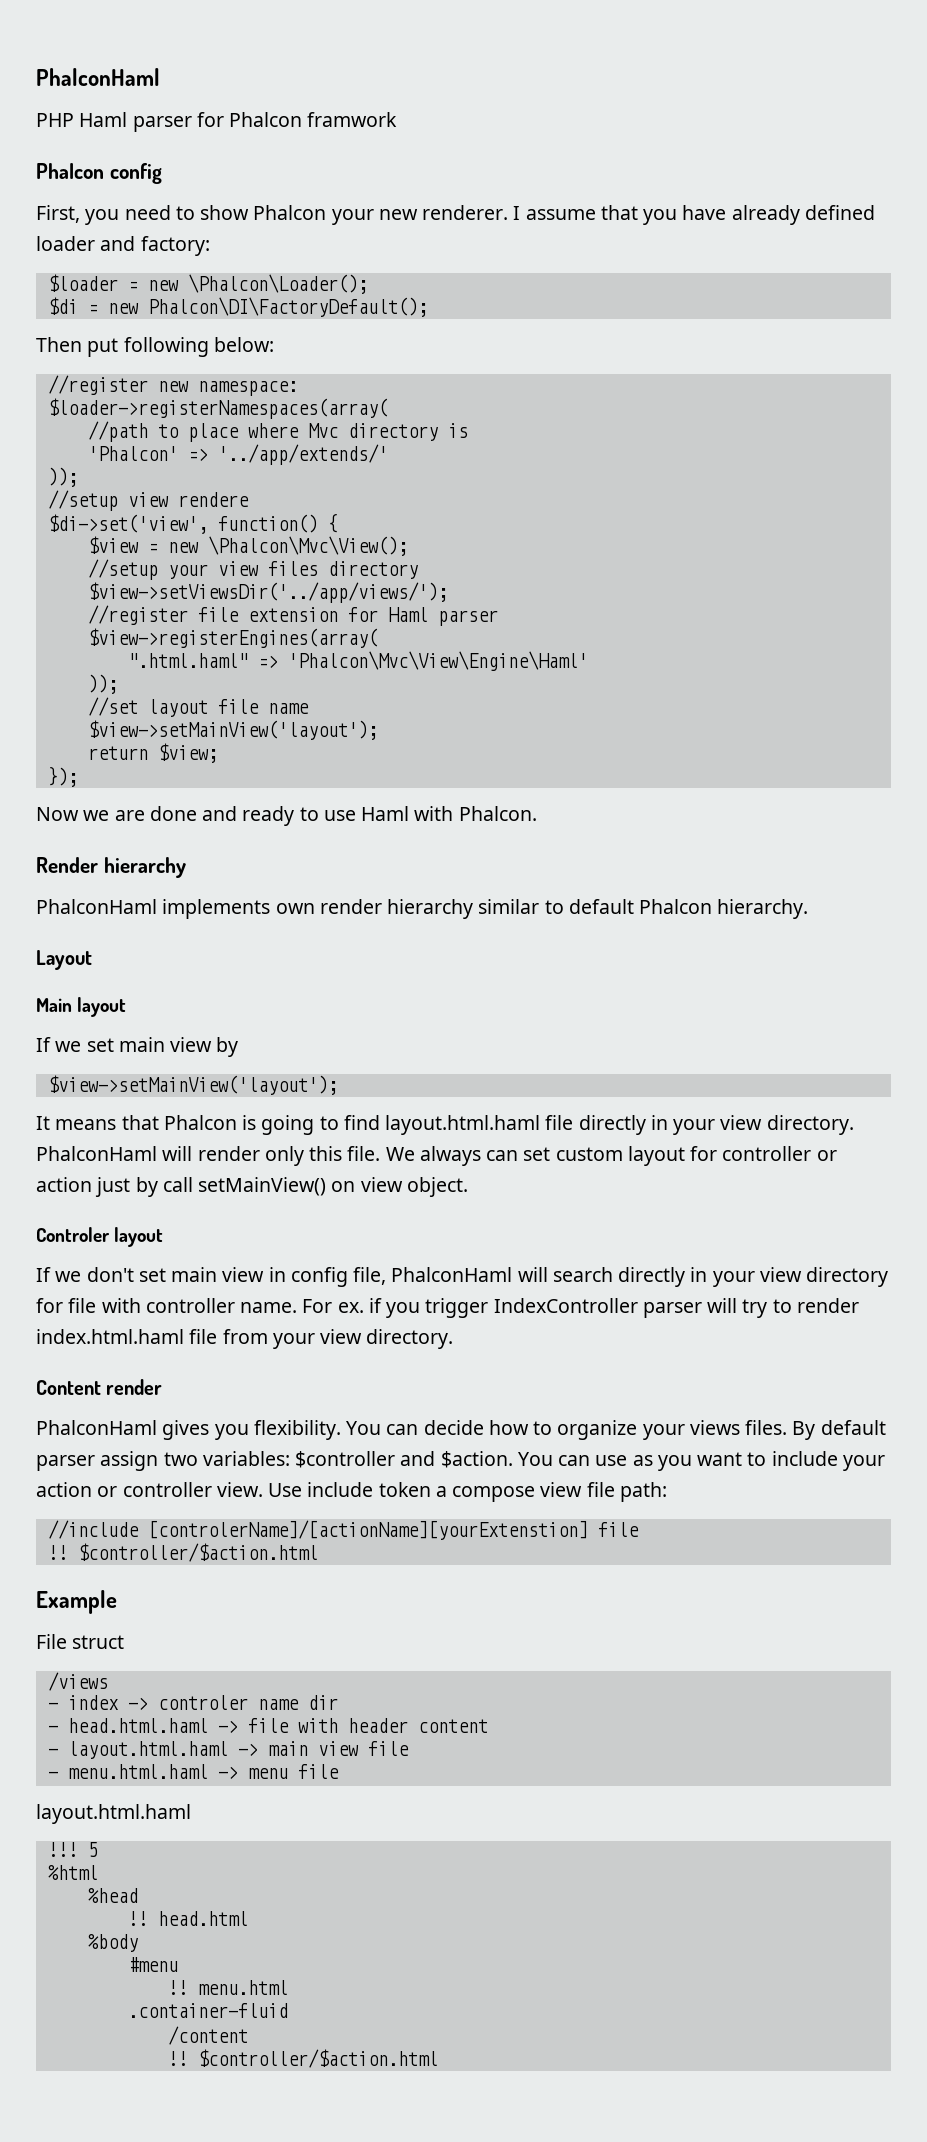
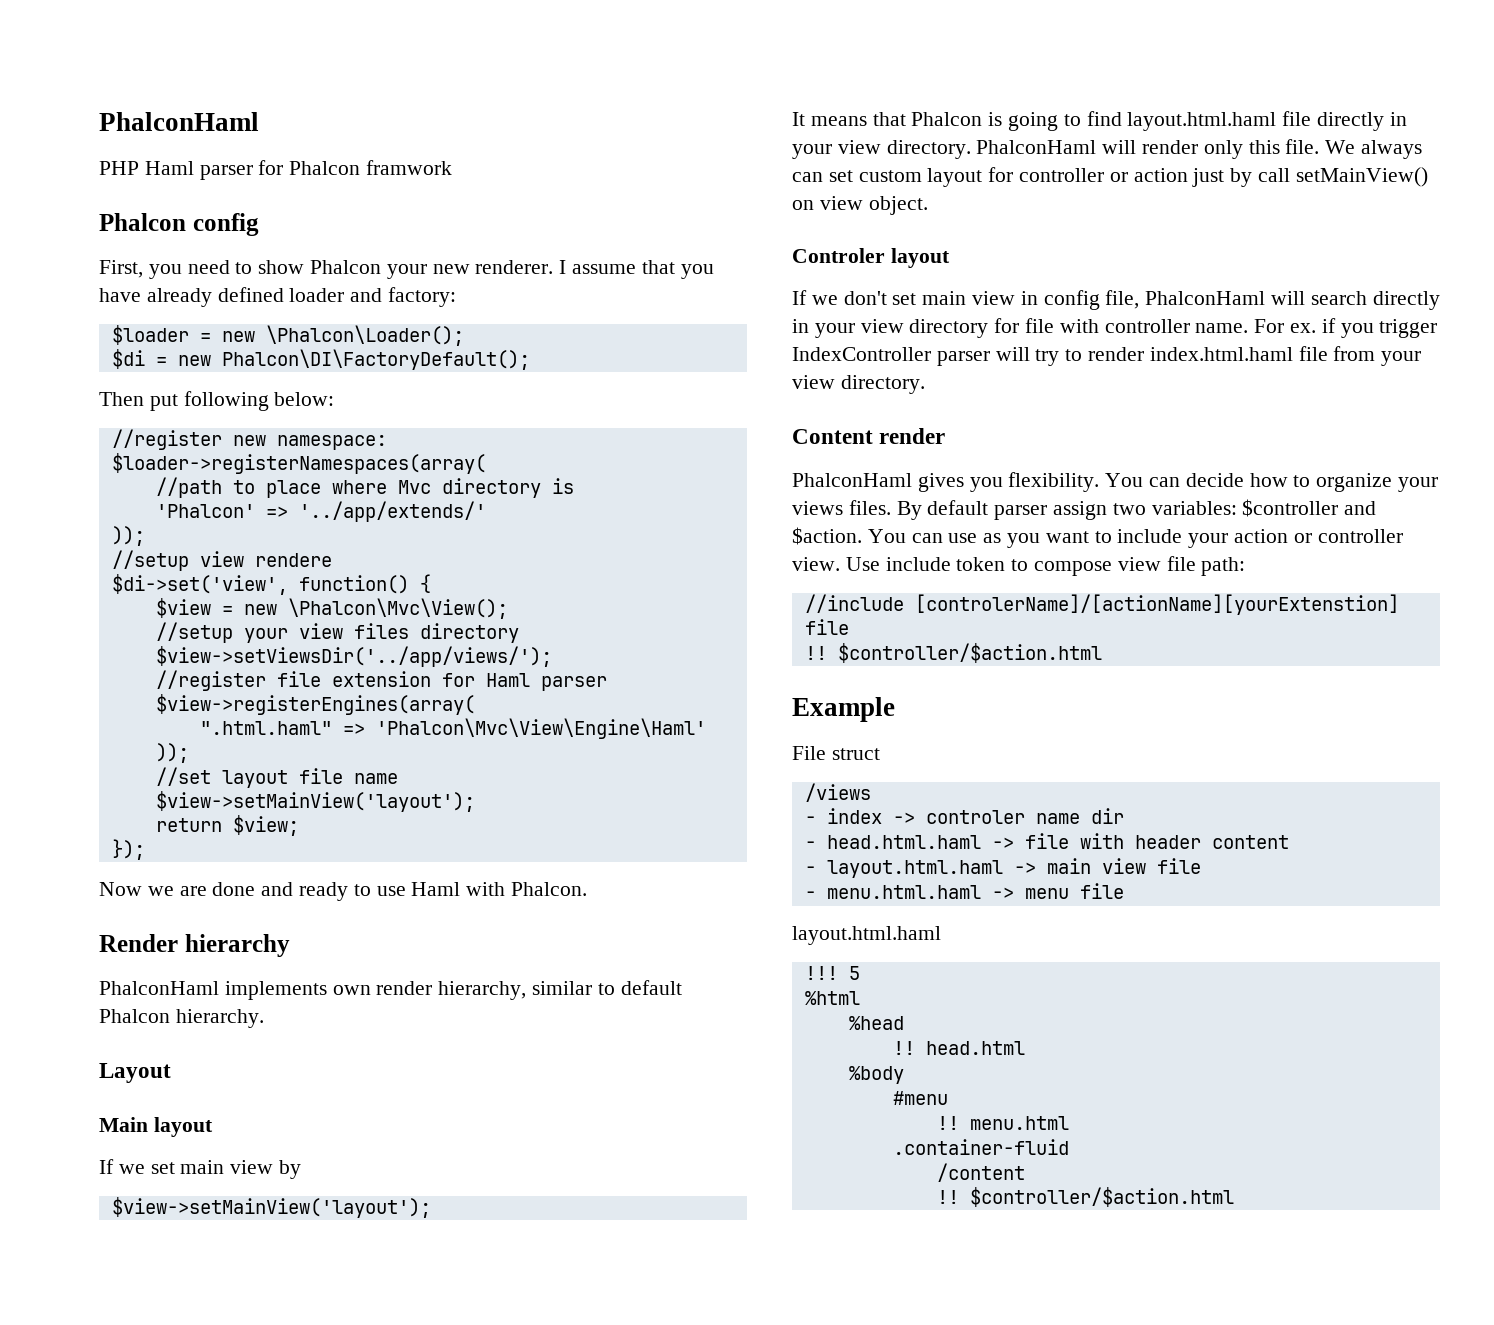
[387,899,474,919] hierarchy -> [438,981,527,1000] hierarchy,
[435,1486,447,1497] a -> [1011,559,1029,571] to

